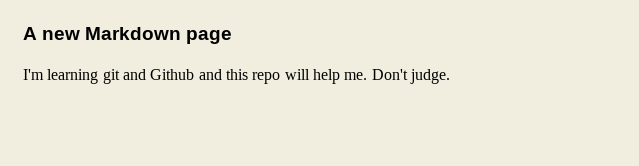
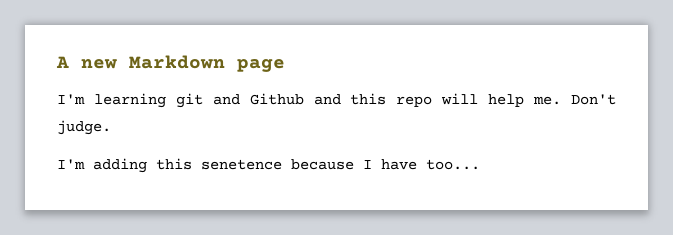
(450, 76) none -> [57,158,480,173] // I'm adding this senetence because I have too...

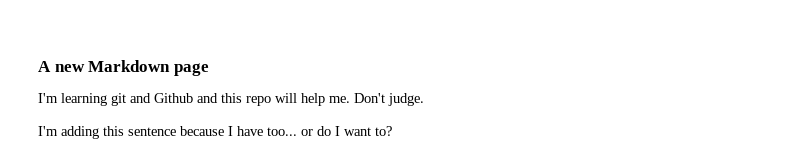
[201,159,282,170] senetence -> [128,127,176,136] sentence
(480, 164) none -> [301,126,392,136] or do I want to?

